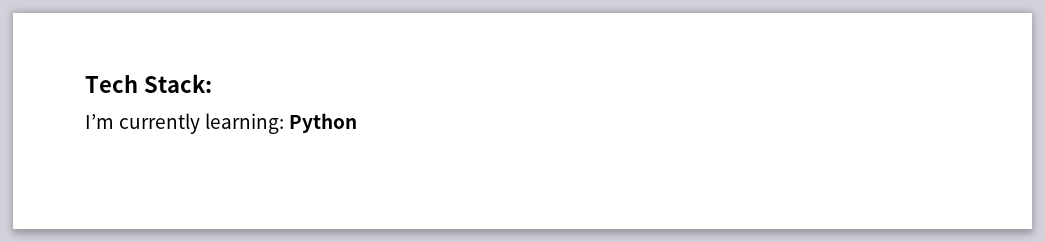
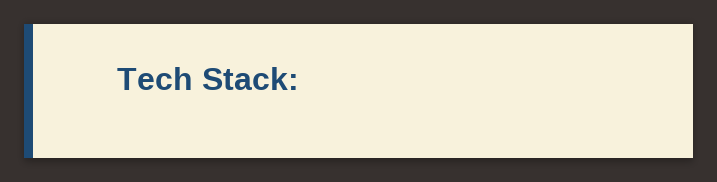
[85,113,358,134] // I’m currently learning: Python -> (299, 78) none

